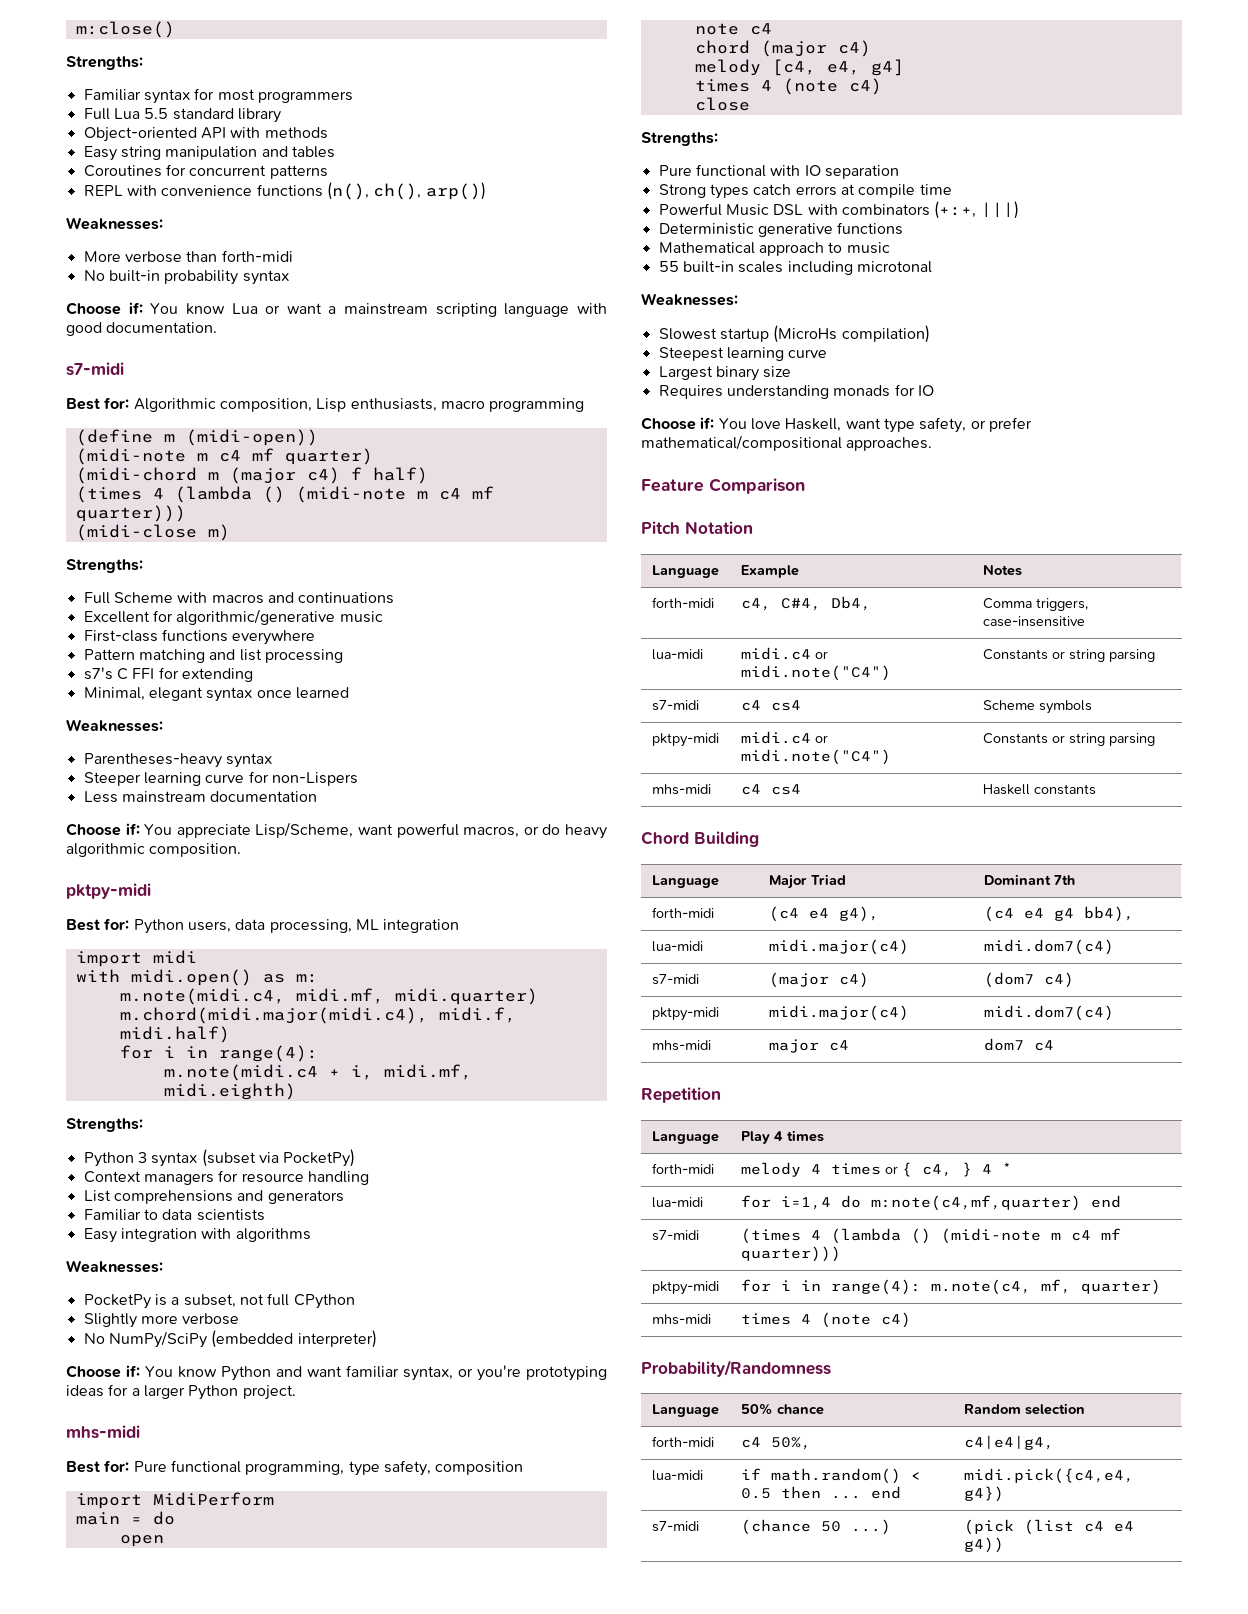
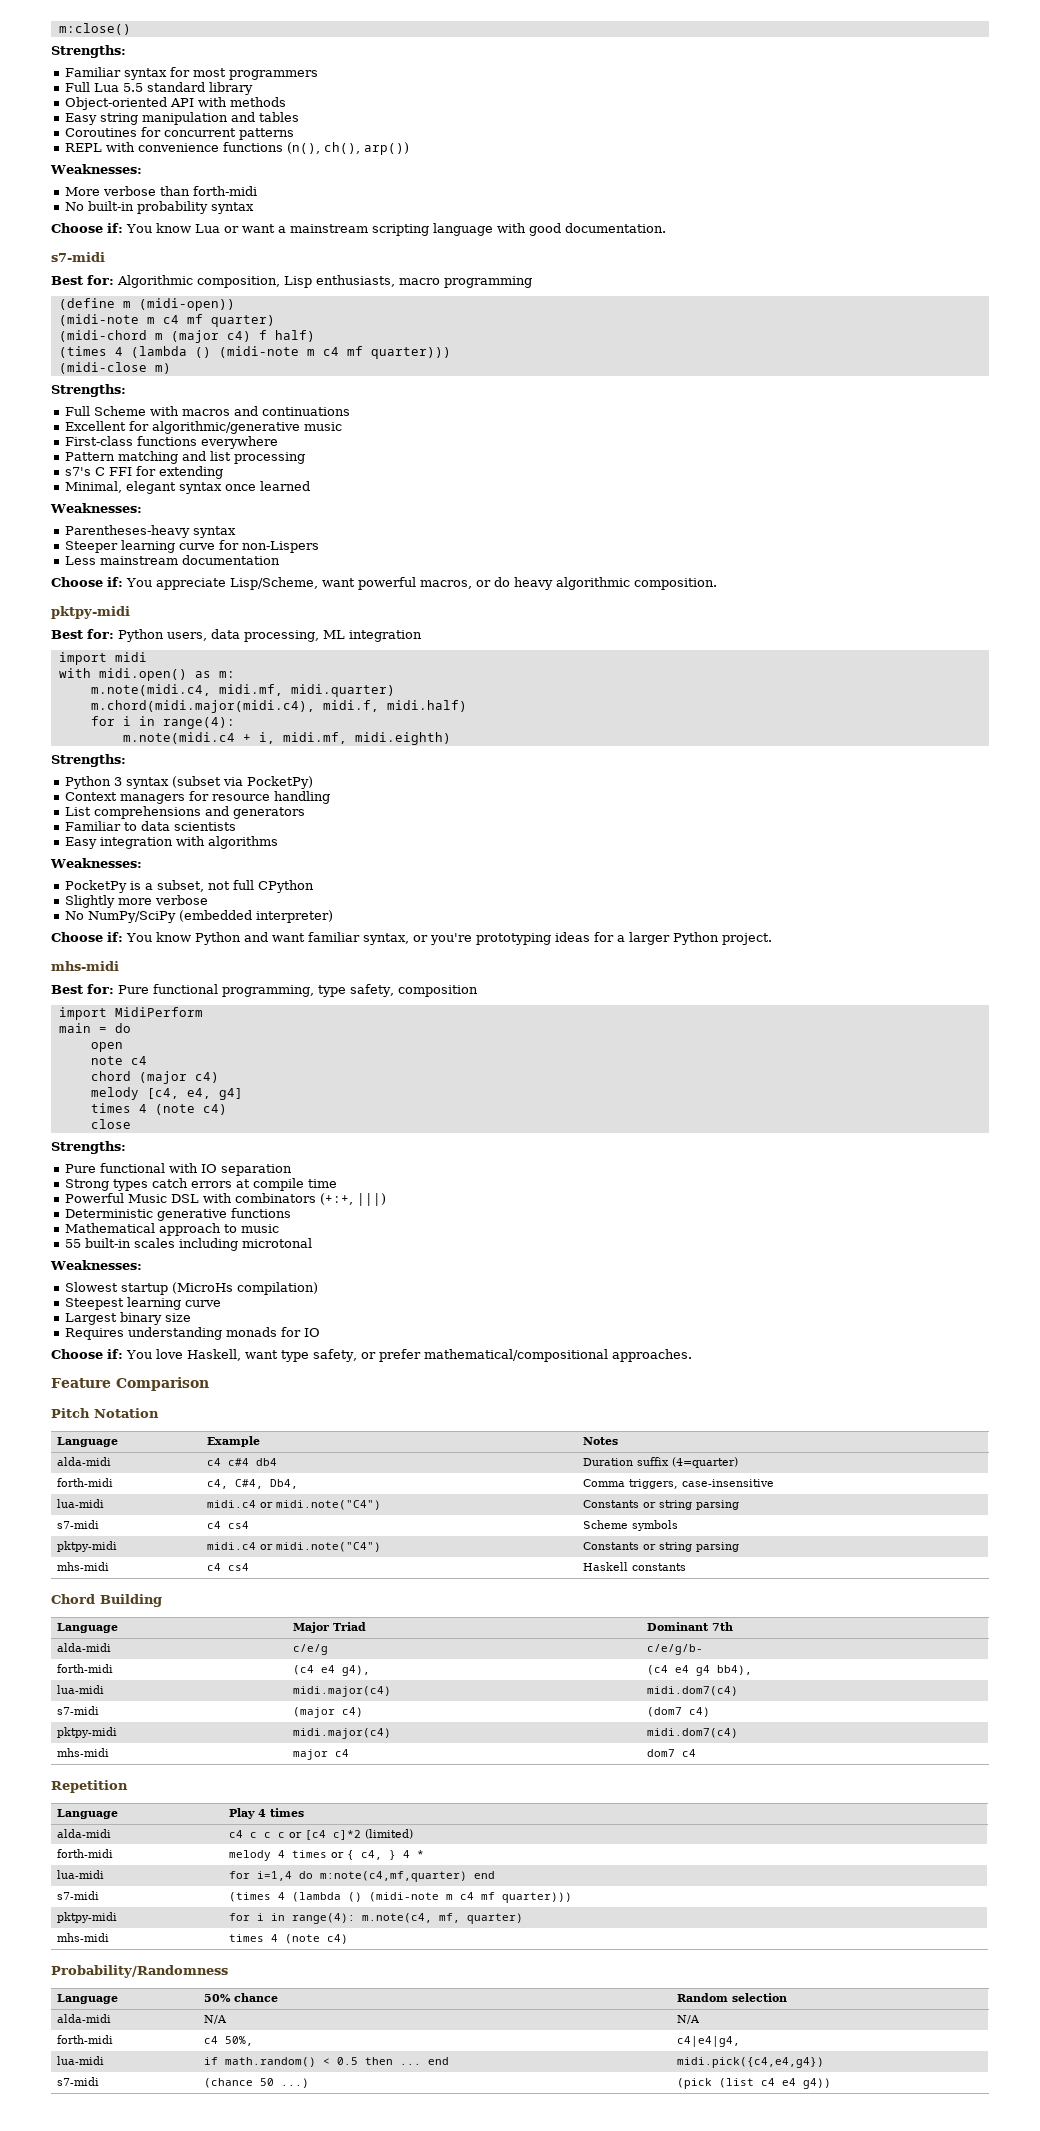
(1022, 570) none -> [57,1457,112,1466] [207,1458,278,1466] [583,1457,739,1468] // alda-midi | c4 c#4 db4 | Duration suffix (4=quarter)
(1075, 880) none -> [57,1643,112,1652] [293,1644,329,1655] [647,1644,704,1655] // alda-midi | c/e/g | c/e/g/b-
(824, 1136) none -> [57,1829,112,1838] [229,1829,414,1840] // alda-midi | c4 c c c or [c4 c]*2 (limited)
(1085, 1409) none -> [57,2014,112,2023] [204,2015,228,2024] [677,2015,701,2024] // alda-midi | N/A | N/A

